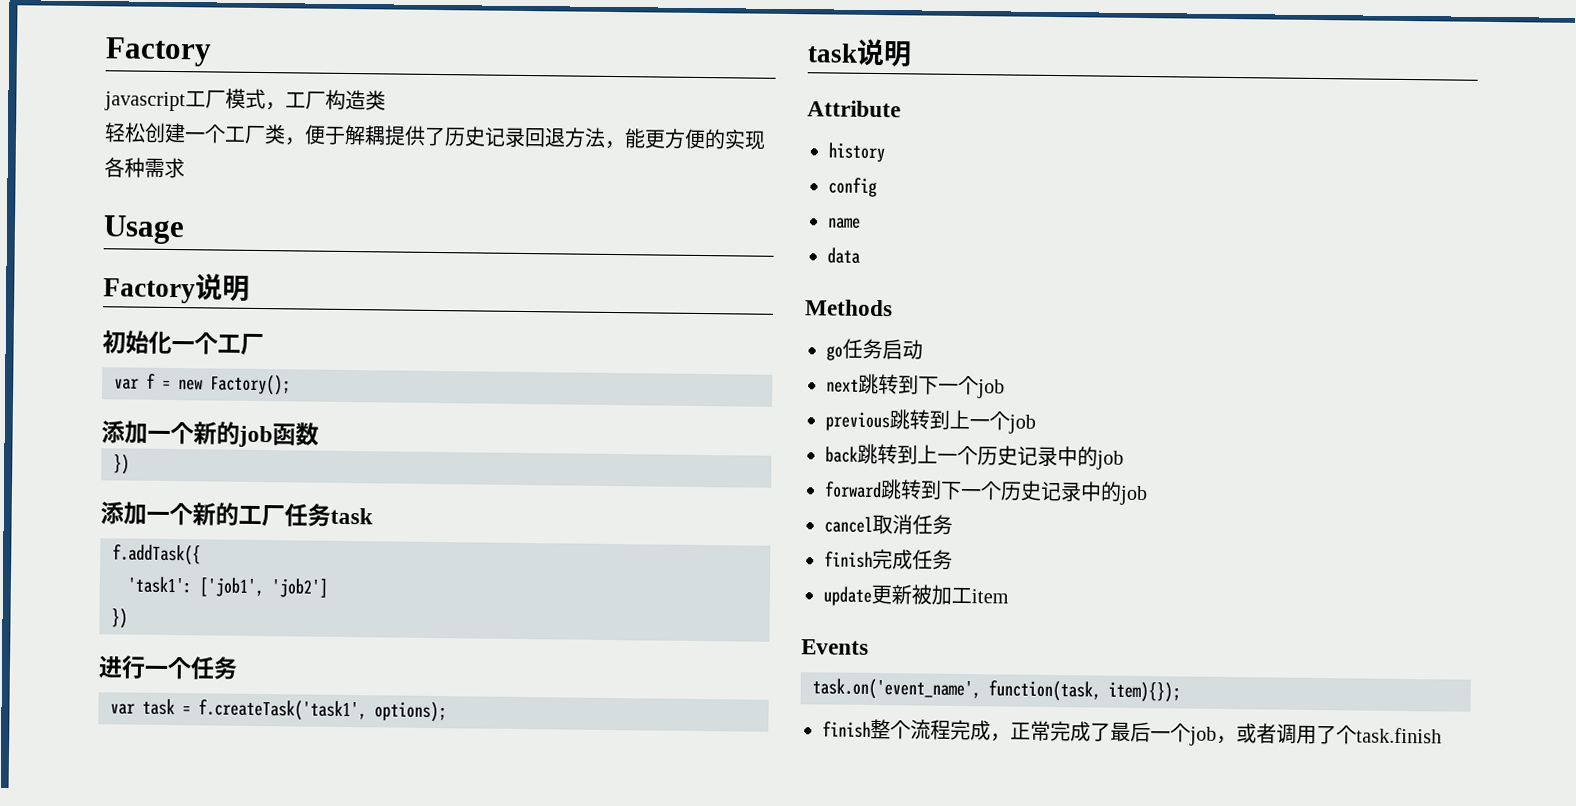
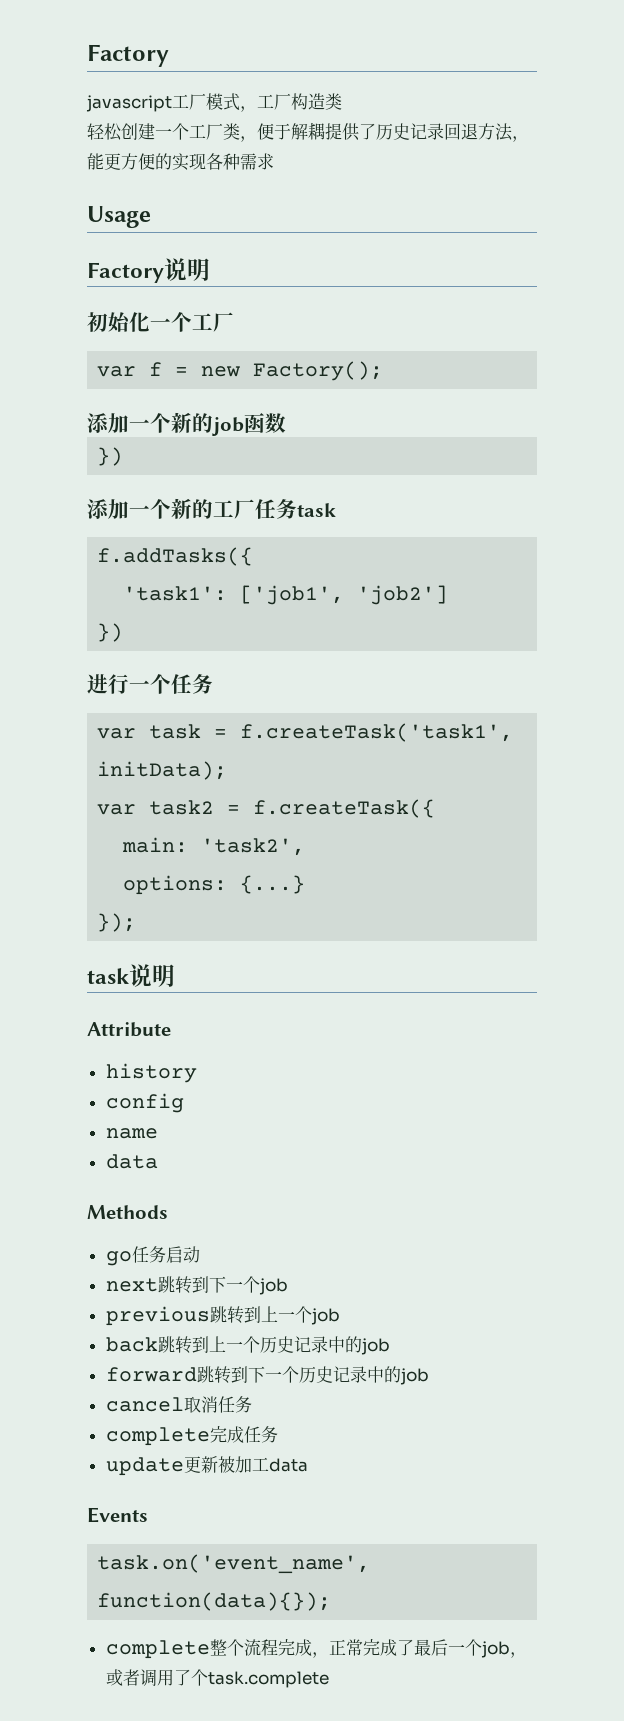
[112,544,201,566] f.addTask({ -> [97,547,254,566] f.addTasks({
[374,701,447,723] options); -> [97,761,228,780] [97,799,436,818] [122,837,306,856] [123,875,306,895] [97,913,137,932] initData); // var task2 = f.createTask({ // main: 'task2', // options: {...} // });
[824,551,873,568] finish -> [105,1427,210,1446] complete
[971,589,1009,604] item -> [268,1458,308,1472] data
[988,680,1181,703] [822,721,871,738] function(task, item){}); // finish -> [97,1592,332,1611] [105,1640,210,1659] function(data){}); // complete
[1356,727,1442,744] task.finish -> [207,1671,329,1688] task.complete

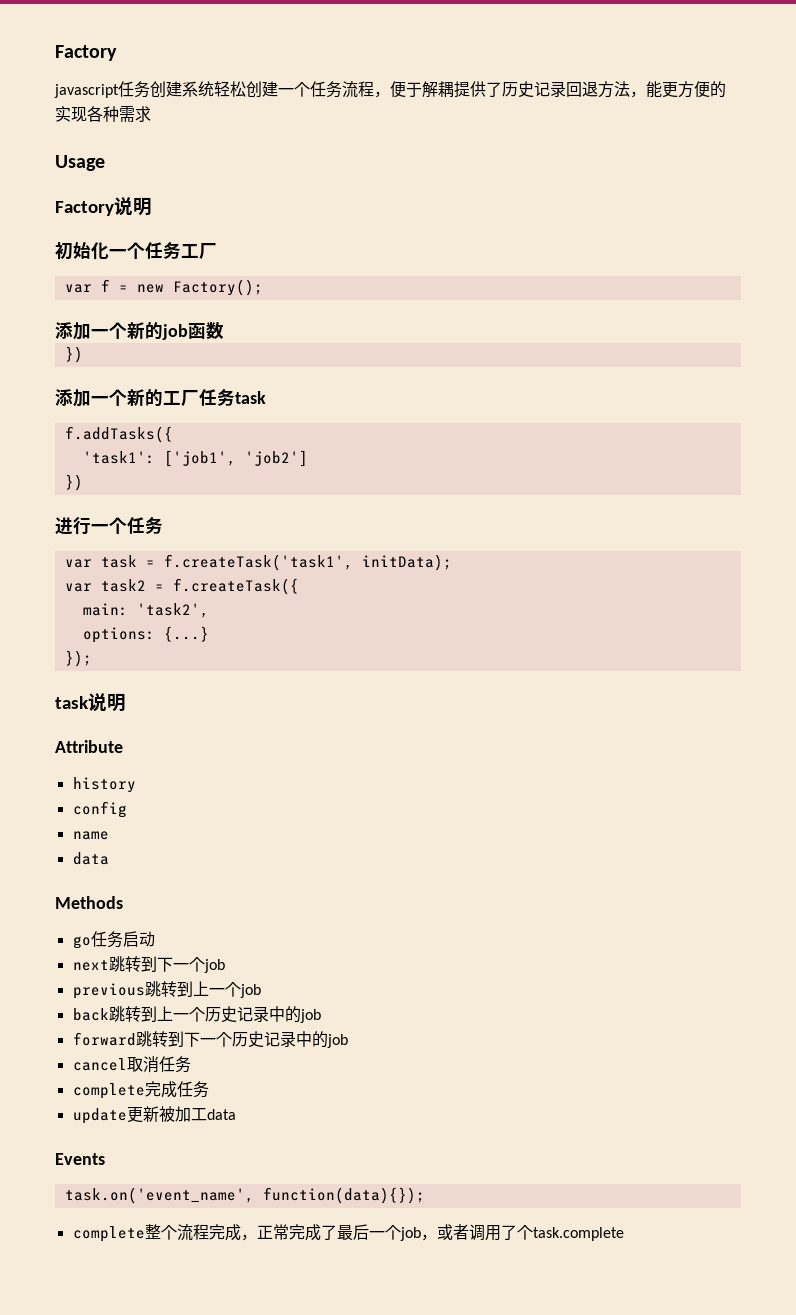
[172,93,342,112] 工厂模式，工厂构造类 // -> [118,81,214,98] 任务创建系统
[189,123,240,140] 工厂类 -> [310,81,374,98] 任务流程
(192, 322) none -> [145,242,181,259] 任务

